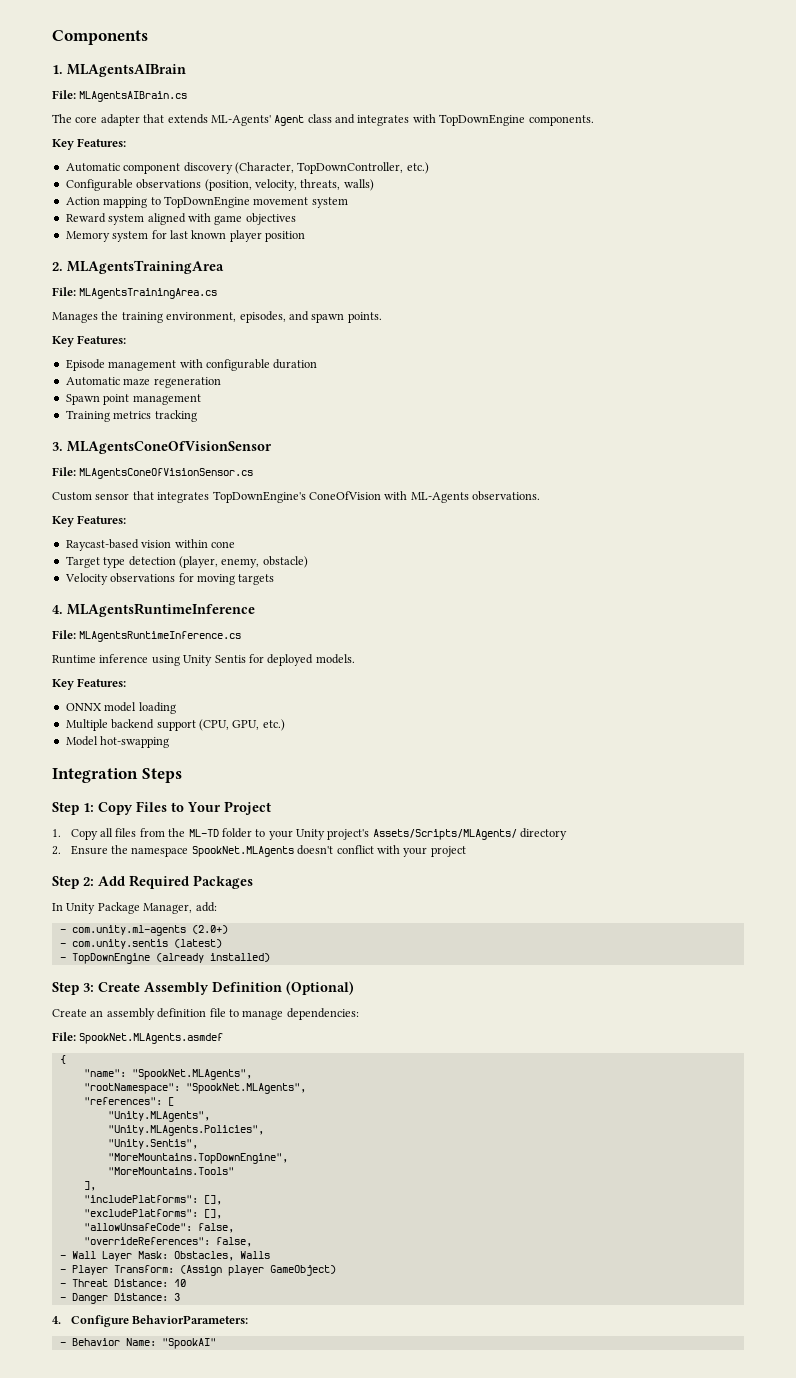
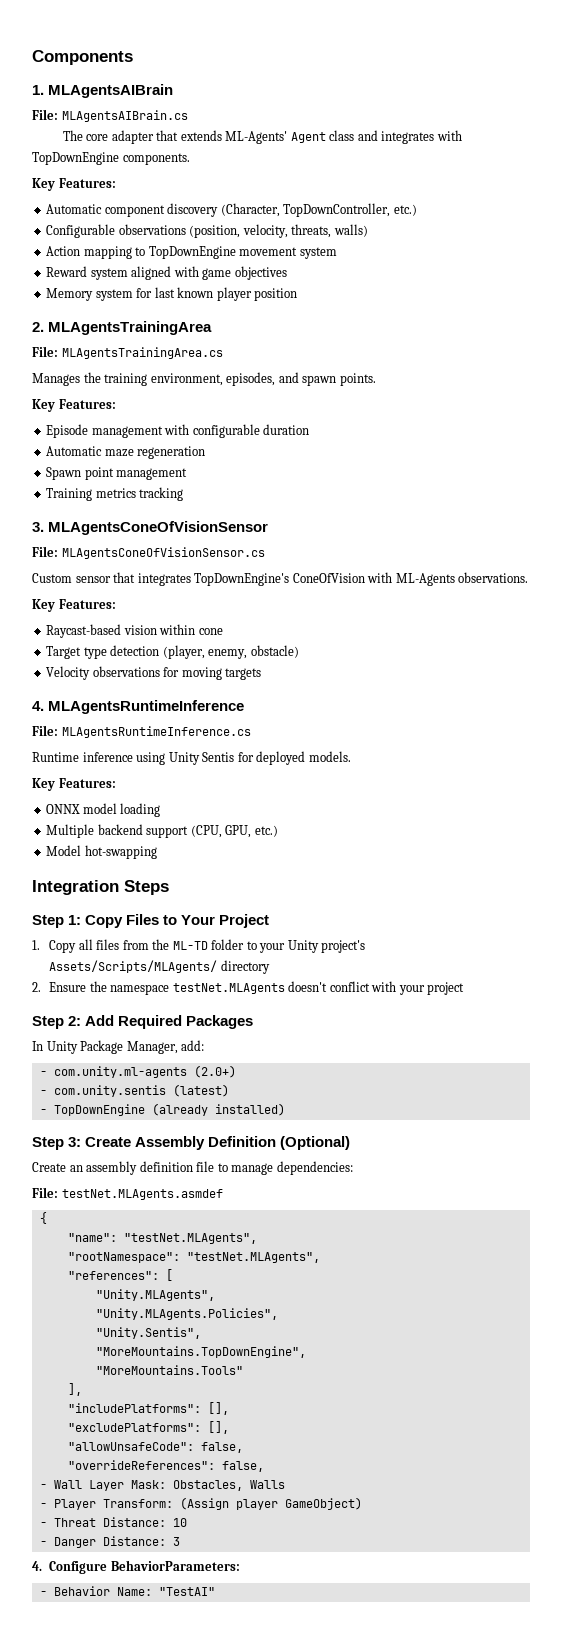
[191,846,294,857] SpookNet.MLAgents -> [172,983,285,994] testNet.MLAgents
[79,1033,224,1044] SpookNet.MLAgents.asmdef -> [61,1189,223,1200] testNet.MLAgents.asmdef
[131,1069,252,1080] "SpookNet.MLAgents", -> [123,1233,257,1244] "testNet.MLAgents",
[185,1083,306,1094] "SpookNet.MLAgents", -> [186,1252,320,1263] "testNet.MLAgents",
[161,1338,216,1349] "SpookAI" -> [158,1587,215,1596] "TestAI"

